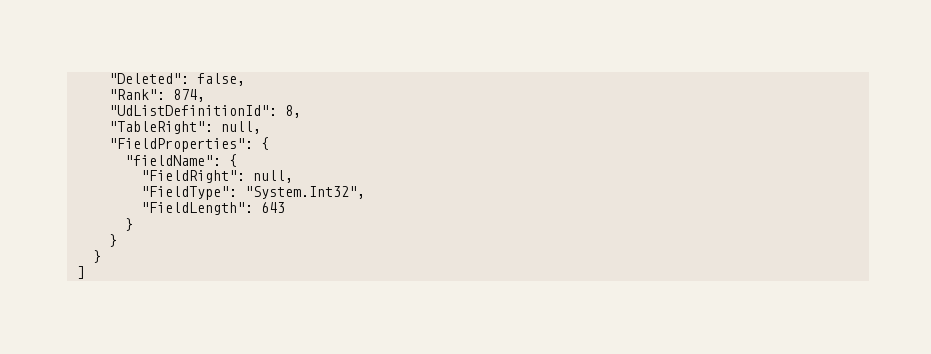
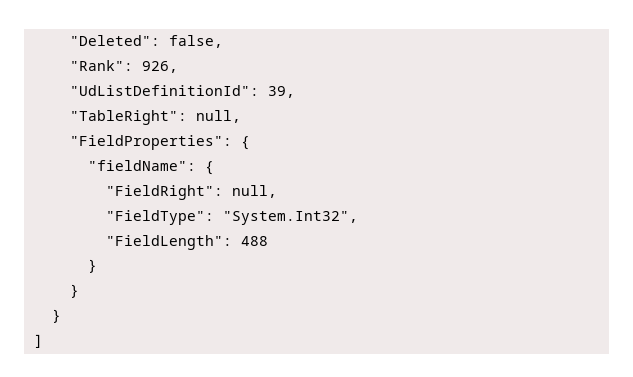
[172,89,205,102] 874, -> [141,61,178,73] 926,
[284,105,301,118] 8, -> [267,86,295,98] 39,
[260,202,285,213] 643 -> [240,236,268,246] 488

